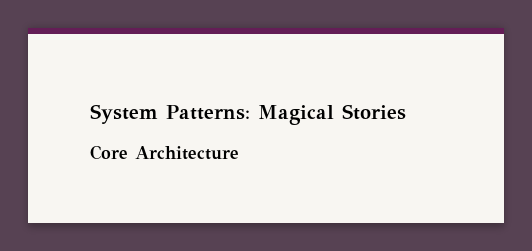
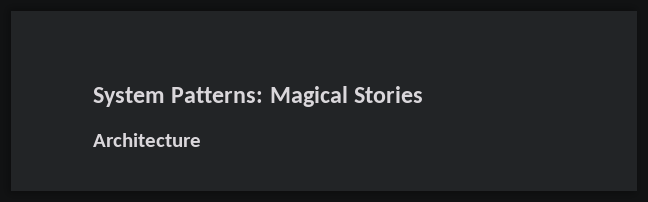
[90,145,128,160] Core -> (424, 94) none

